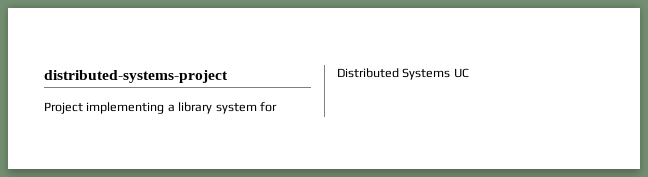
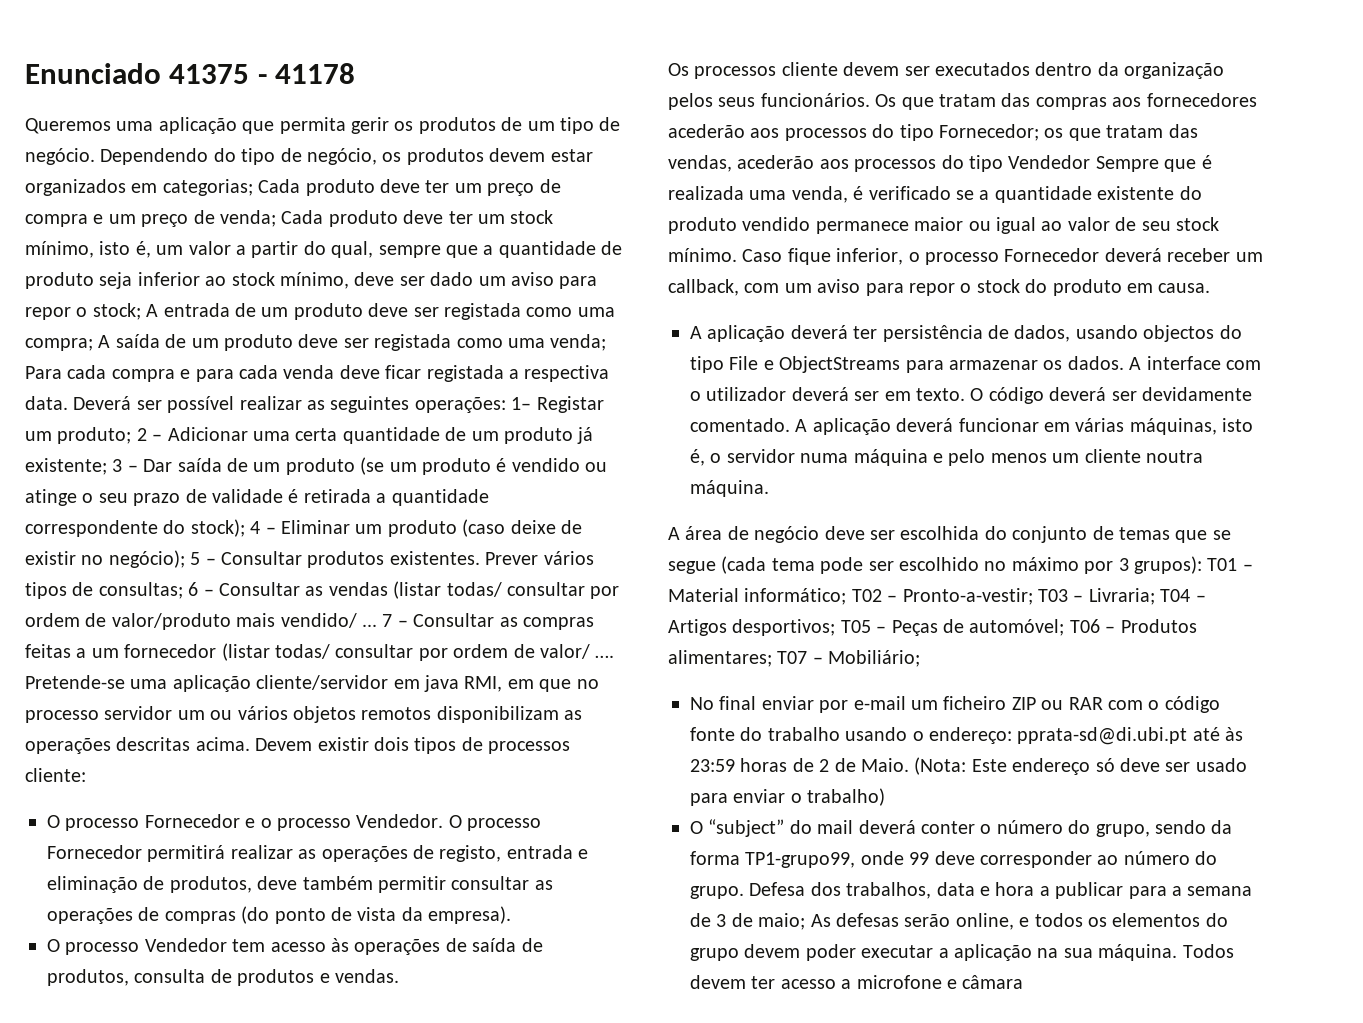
[44,70,228,83] [44,102,277,114] [337,68,469,80] distributed-systems-project // Project implementing a library system for Distributed Systems UC -> [25,63,356,84] [25,117,621,134] [25,148,593,165] [25,179,561,196] [25,210,554,227] [25,241,623,258] [25,272,598,289] [25,303,615,320] [25,334,607,351] [25,365,610,382] [25,396,604,413] [25,427,594,444] [25,457,608,475] [25,489,489,506] [25,519,582,537] [25,550,594,568] [25,581,620,599] [25,613,594,630] [25,643,615,661] [25,675,599,692] [25,706,583,723] [25,737,571,754] [25,768,86,782] [47,814,542,831] [47,845,589,862] [47,876,553,893] [47,906,512,924] [47,938,543,955] [47,969,399,986] [668,62,1225,79] [668,93,1257,110] [668,124,1198,141] [668,155,1212,172] [668,186,1202,203] [668,217,1219,234] [668,248,1263,265] [668,279,1211,296] [690,325,1242,342] [690,356,1261,373] [690,387,1252,404] [690,418,1254,435] [690,449,1203,466] [690,480,769,497] [668,526,1231,543] [668,556,1253,574] [668,588,1206,605] [668,619,1197,636] [668,650,921,667] [690,696,1220,713] [690,727,1244,745] [690,757,1247,775] [690,788,886,806] [690,819,1233,837] [690,851,1218,868] [690,882,1253,899] [690,913,1228,930] [690,944,1234,961] [690,975,1024,989] Enunciado 41375 - 41178 // Queremos uma aplicação que permita gerir os produtos de um tipo de negócio. Dependendo do tipo de negócio, os produtos devem estar organizados em categorias; Cada produto deve ter um preço de compra e um preço de venda; Cada produto deve ter um stock mínimo, isto é, um valor a partir do qual, sempre que a quantidade de produto seja inferior ao stock mínimo, deve ser dado um aviso para repor o stock; A entrada de um produto deve ser registada como uma compra; A saída de um produto deve ser registada como uma venda; Para cada compra e para cada venda deve ficar registada a respectiva data. Deverá ser possível realizar as seguintes operações: 1– Registar um produto; 2 – Adicionar uma certa quantidade de um produto já existente; 3 – Dar saída de um produto (se um produto é vendido ou atinge o seu prazo de validade é retirada a quantidade correspondente do stock); 4 – Eliminar um produto (caso deixe de existir no negócio); 5 – Consultar produtos existentes. Prever vários tipos de consultas; 6 – Consultar as vendas (listar todas/ consultar por ordem de valor/produto mais vendido/ ... 7 – Consultar as compras feitas a um fornecedor (listar todas/ consultar por ordem de valor/ …. Pretende-se uma aplicação cliente/servidor em java RMI, em que no processo servidor um ou vários objetos remotos disponibilizam as operações descritas acima. Devem existir dois tipos de processos cliente: // O processo Fornecedor e o processo Vendedor. O processo Fornecedor permitirá realizar as operações de registo, entrada e eliminação de produtos, deve também permitir consultar as operações de compras (do ponto de vista da empresa). // O processo Vendedor tem acesso às operações de saída de produtos, consulta de produtos e vendas. // Os processos cliente devem ser executados dentro da organização pelos seus funcionários. Os que tratam das compras aos fornecedores acederão aos processos do tipo Fornecedor; os que tratam das vendas, acederão aos processos do tipo Vendedor Sempre que é realizada uma venda, é verificado se a quantidade existente do produto vendido permanece maior ou igual ao valor de seu stock mínimo. Caso fique inferior, o processo Fornecedor deverá receber um callback, com um aviso para repor o stock do produto em causa. // A aplicação deverá ter persistência de dados, usando objectos do tipo File e ObjectStreams para armazenar os dados. A interface com o utilizador deverá ser em texto. O código deverá ser devidamente comentado. A aplicação deverá funcionar em várias máquinas, isto é, o servidor numa máquina e pelo menos um cliente noutra máquina. // A área de negócio deve ser escolhida do conjunto de temas que se segue (cada tema pode ser escolhido no máximo por 3 grupos): T01 – Material informático; T02 – Pronto-a-vestir; T03 – Livraria; T04 – Artigos desportivos; T05 – Peças de automóvel; T06 – Produtos alimentares; T07 – Mobiliário; // No final enviar por e-mail um ficheiro ZIP ou RAR com o código fonte do trabalho usando o endereço: pprata-sd@di.ubi.pt até às 23:59 horas de 2 de Maio. (Nota: Este endereço só deve ser usado para enviar o trabalho) // O “subject” do mail deverá conter o número do grupo, sendo da forma TP1-grupo99, onde 99 deve corresponder ao número do grupo. Defesa dos trabalhos, data e hora a publicar para a semana de 3 de maio; As defesas serão online, e todos os elementos do grupo devem poder executar a aplicação na sua máquina. Todos devem ter acesso a microfone e câmara

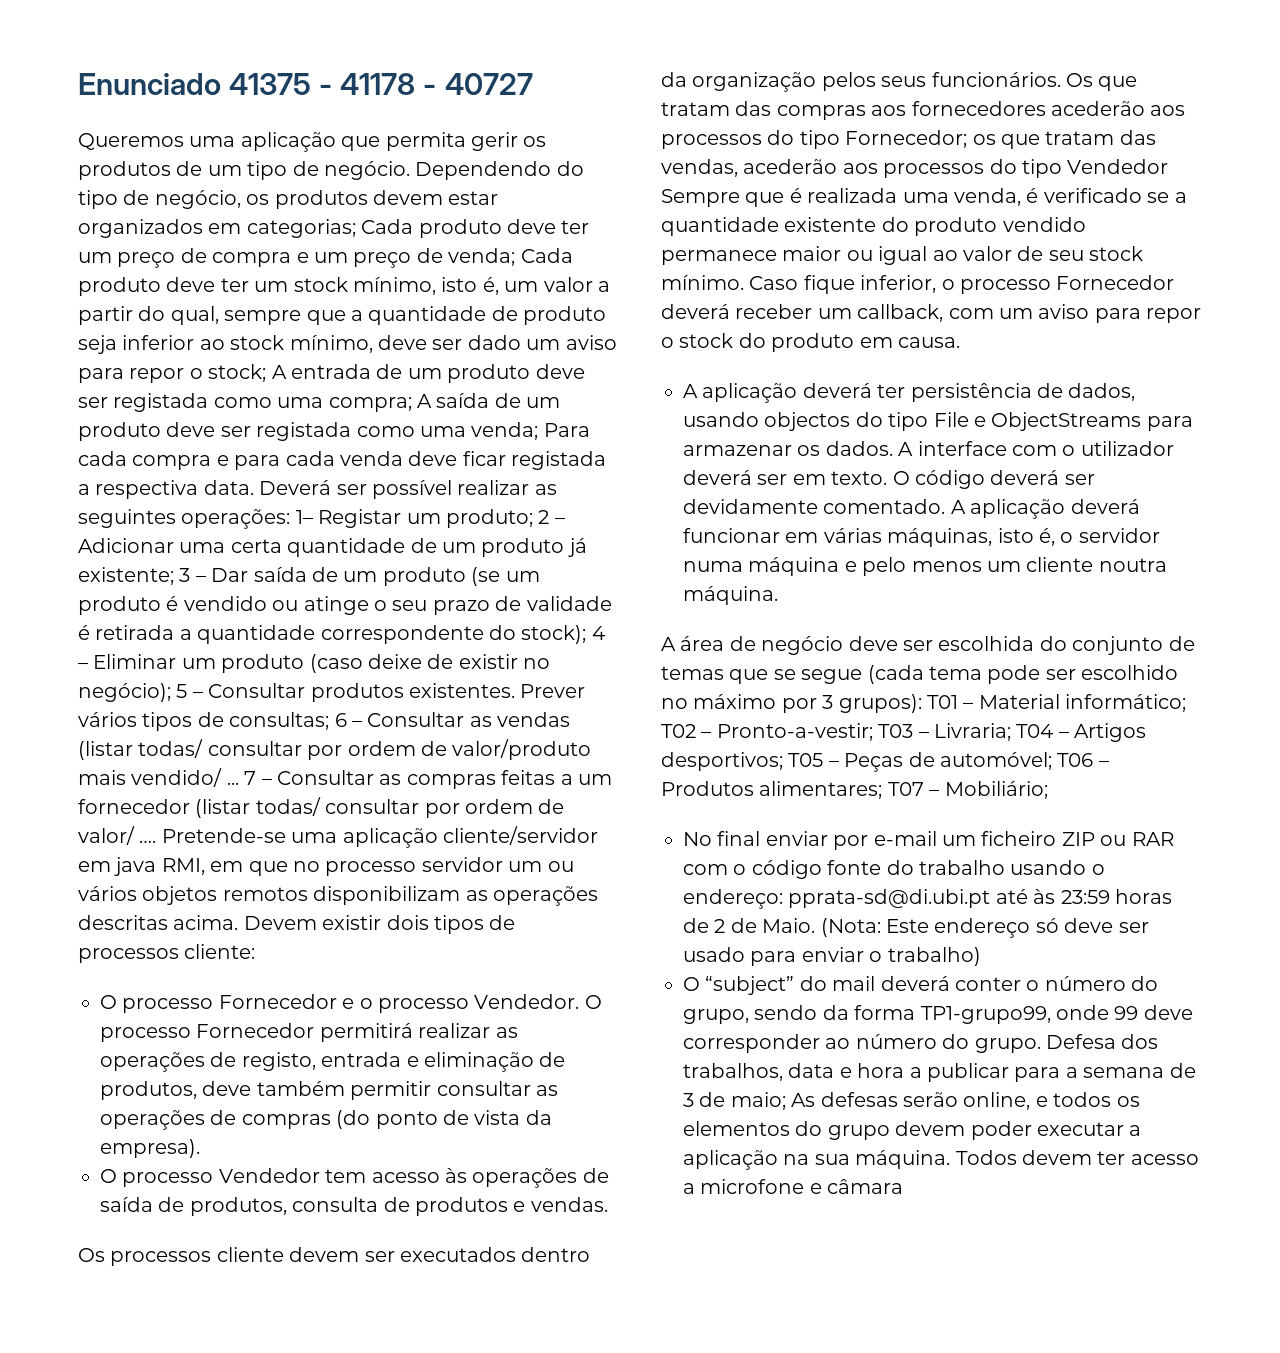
(356, 73) none -> [423,73,533,95] - 40727

